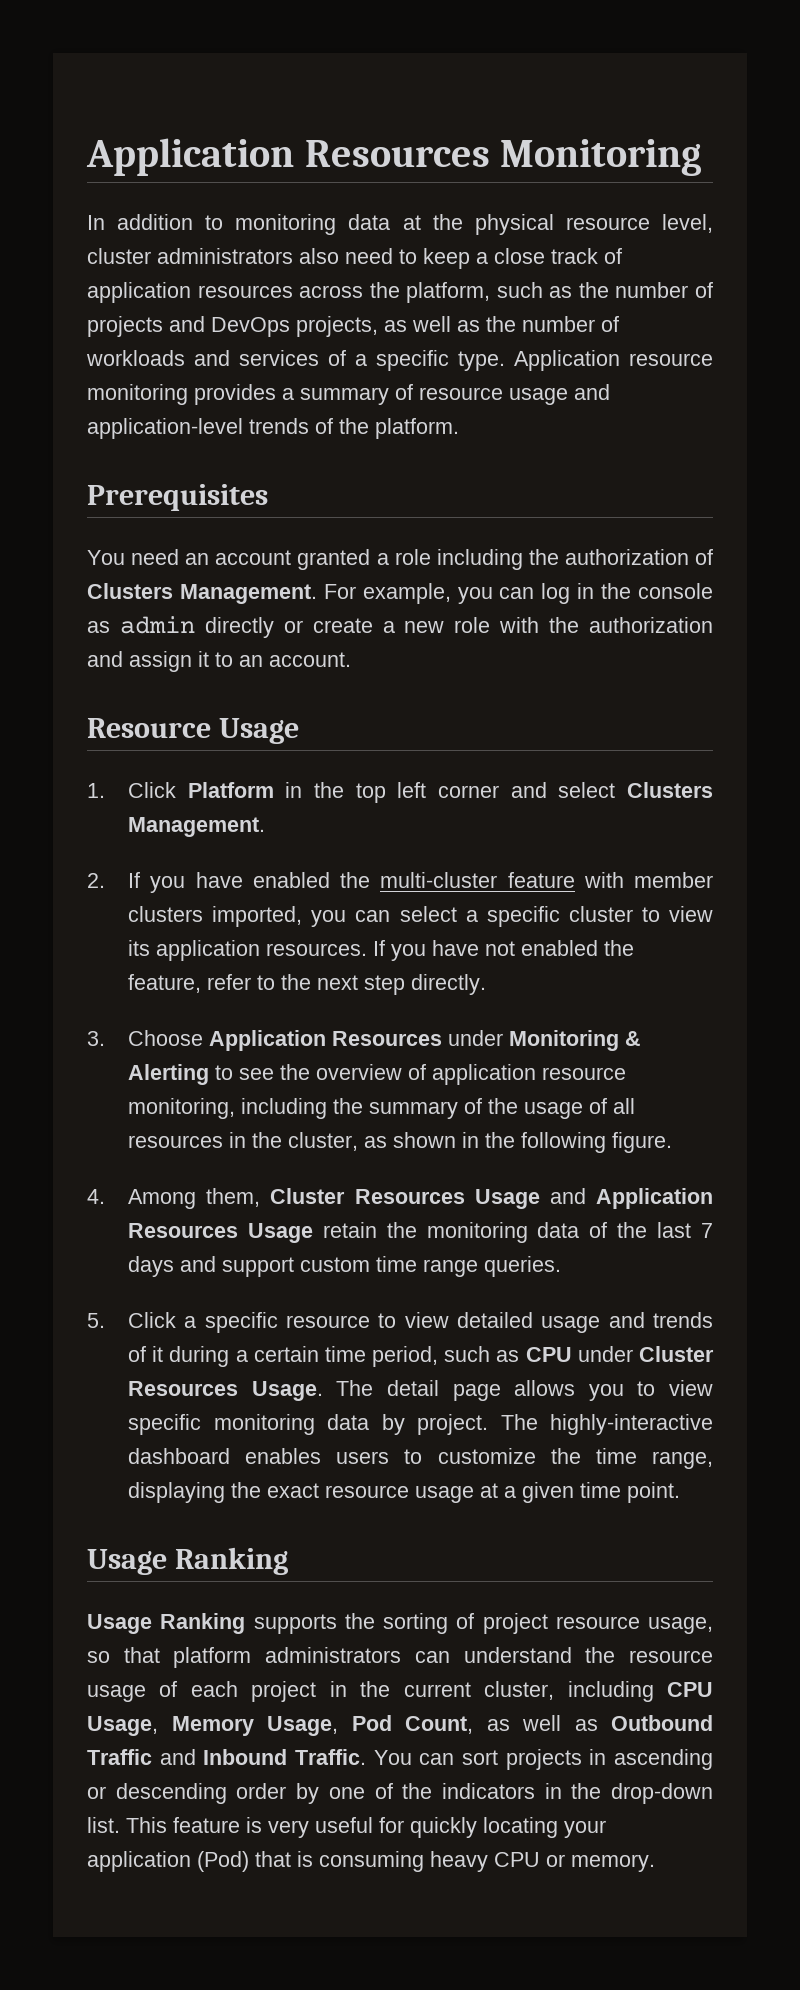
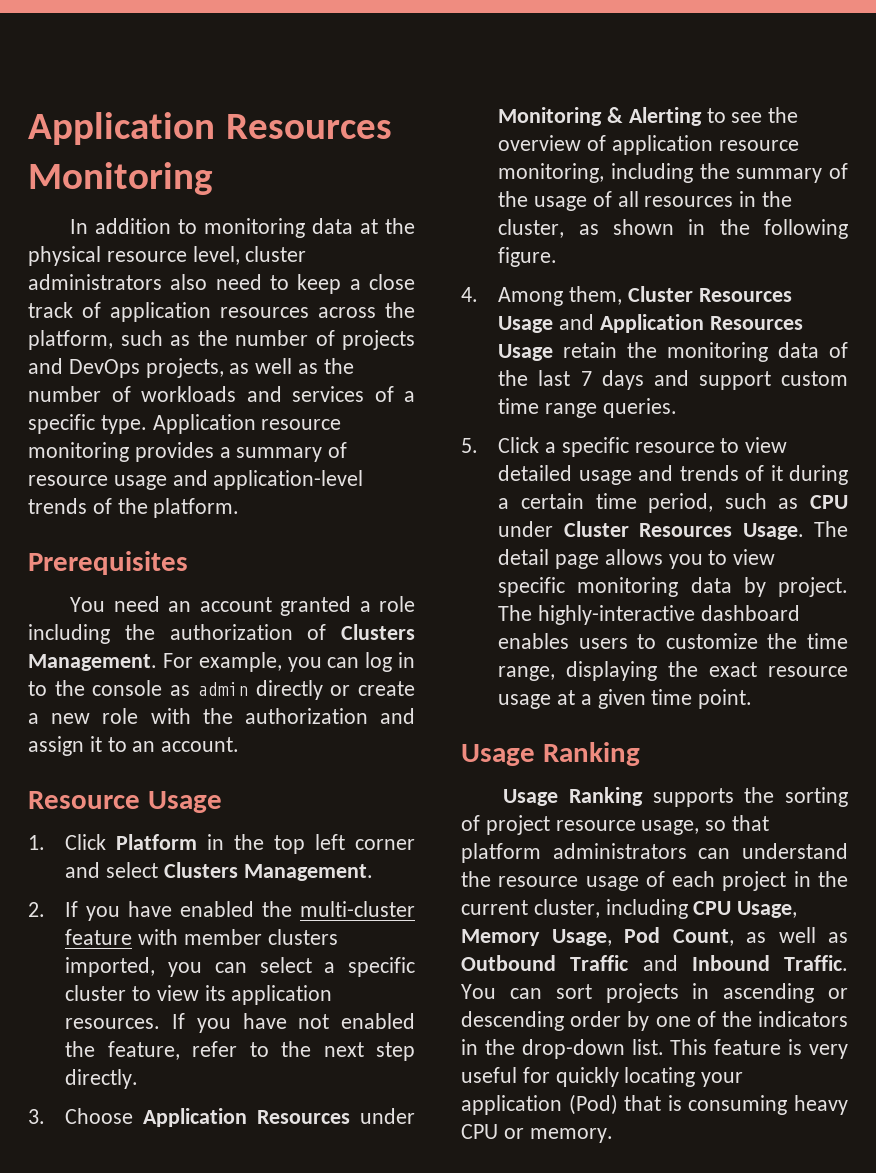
(595, 591) none -> [28,681,47,696] to

